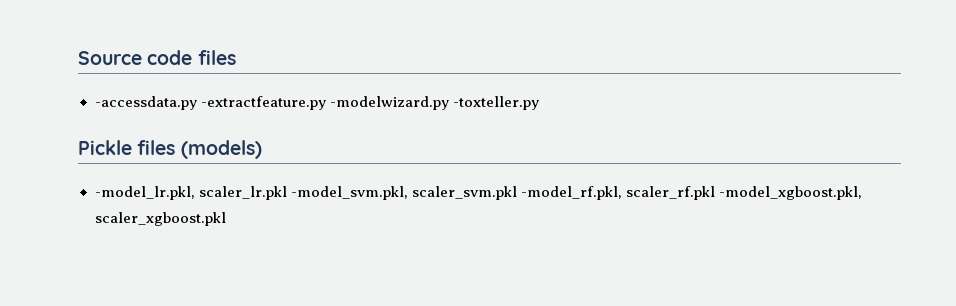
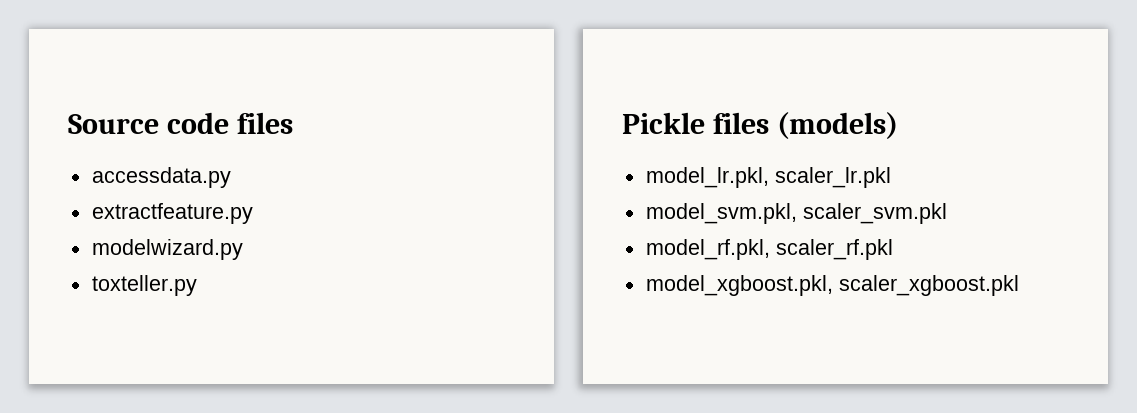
[94,96,539,110] -accessdata.py -extractfeature.py -modelwizard.py -toxteller.py -> [91,167,231,188] [91,203,253,224] [91,239,243,260] [91,275,197,296] accessdata.py // extractfeature.py // modelwizard.py // toxteller.py
[94,186,195,200] -model_lr.pkl, -> [645,167,769,188] model_lr.pkl,
[290,186,408,200] -model_svm.pkl, -> [645,203,797,224] // model_svm.pkl,
[520,186,622,200] -model_rf.pkl, -> [645,239,770,260] // model_rf.pkl,
[718,186,862,200] -model_xgboost.pkl, -> [645,275,833,296] // model_xgboost.pkl,

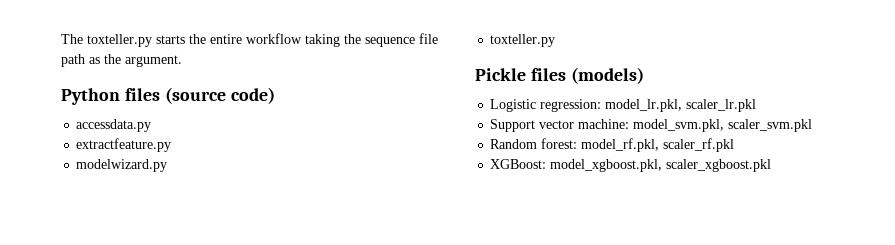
[68,112,293,134] Source code files -> [61,33,438,47] [61,54,182,67] [61,87,275,105] The toxteller.py starts the entire workflow taking the sequence file path as the argument. // Python files (source code)
(898, 125) none -> [490,99,602,112] Logistic regression:
(891, 177) none -> [490,119,630,132] Support vector machine:
(947, 213) none -> [490,138,578,149] Random forest:
(893, 249) none -> [490,159,547,169] XGBoost:

